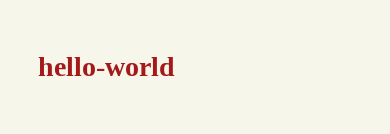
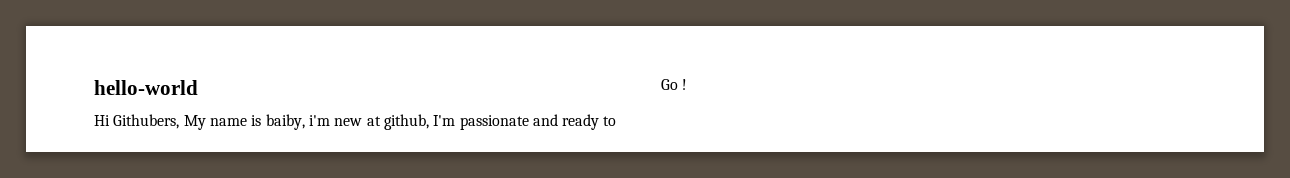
(175, 66) none -> [94,114,617,130] [661,79,688,90] // Hi Githubers, My name is baiby, i'm new at github, I'm passionate and ready to Go !

